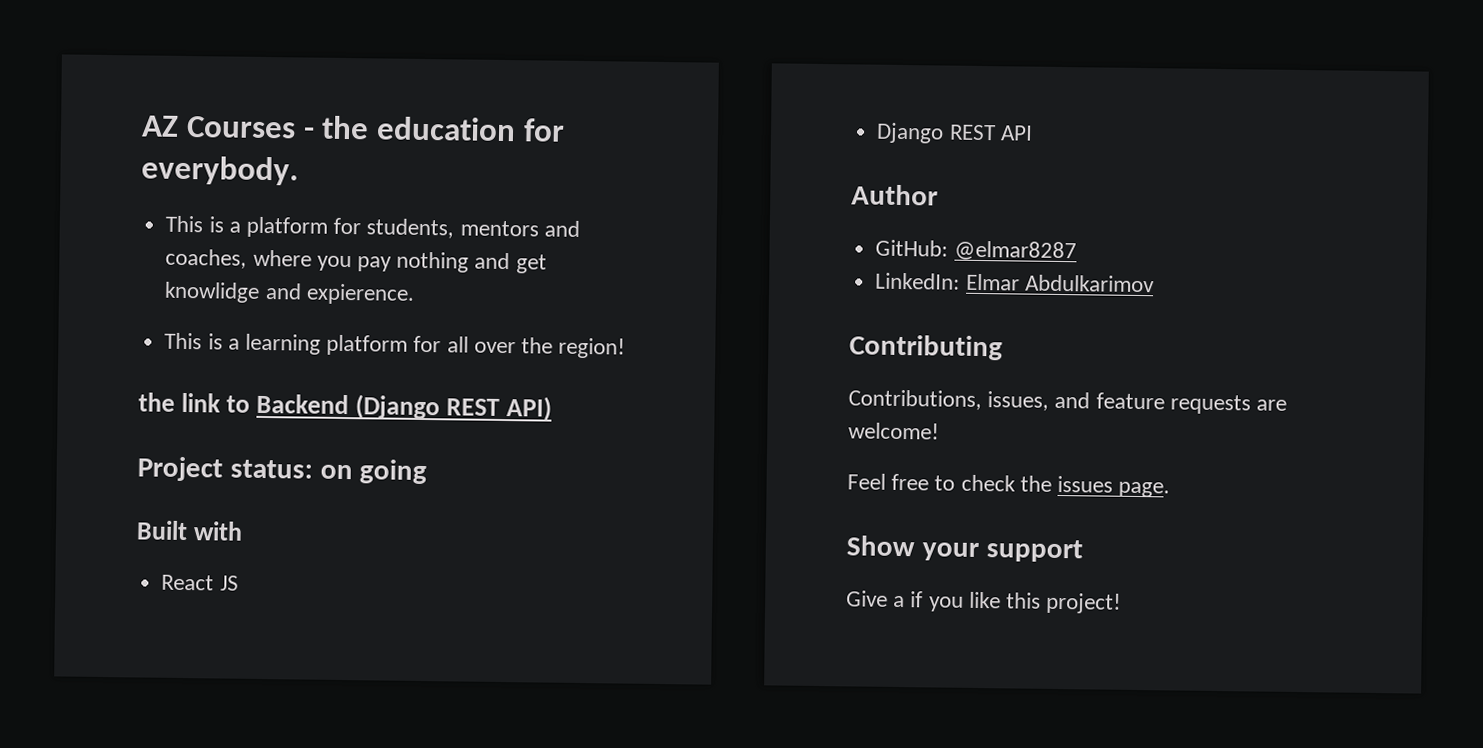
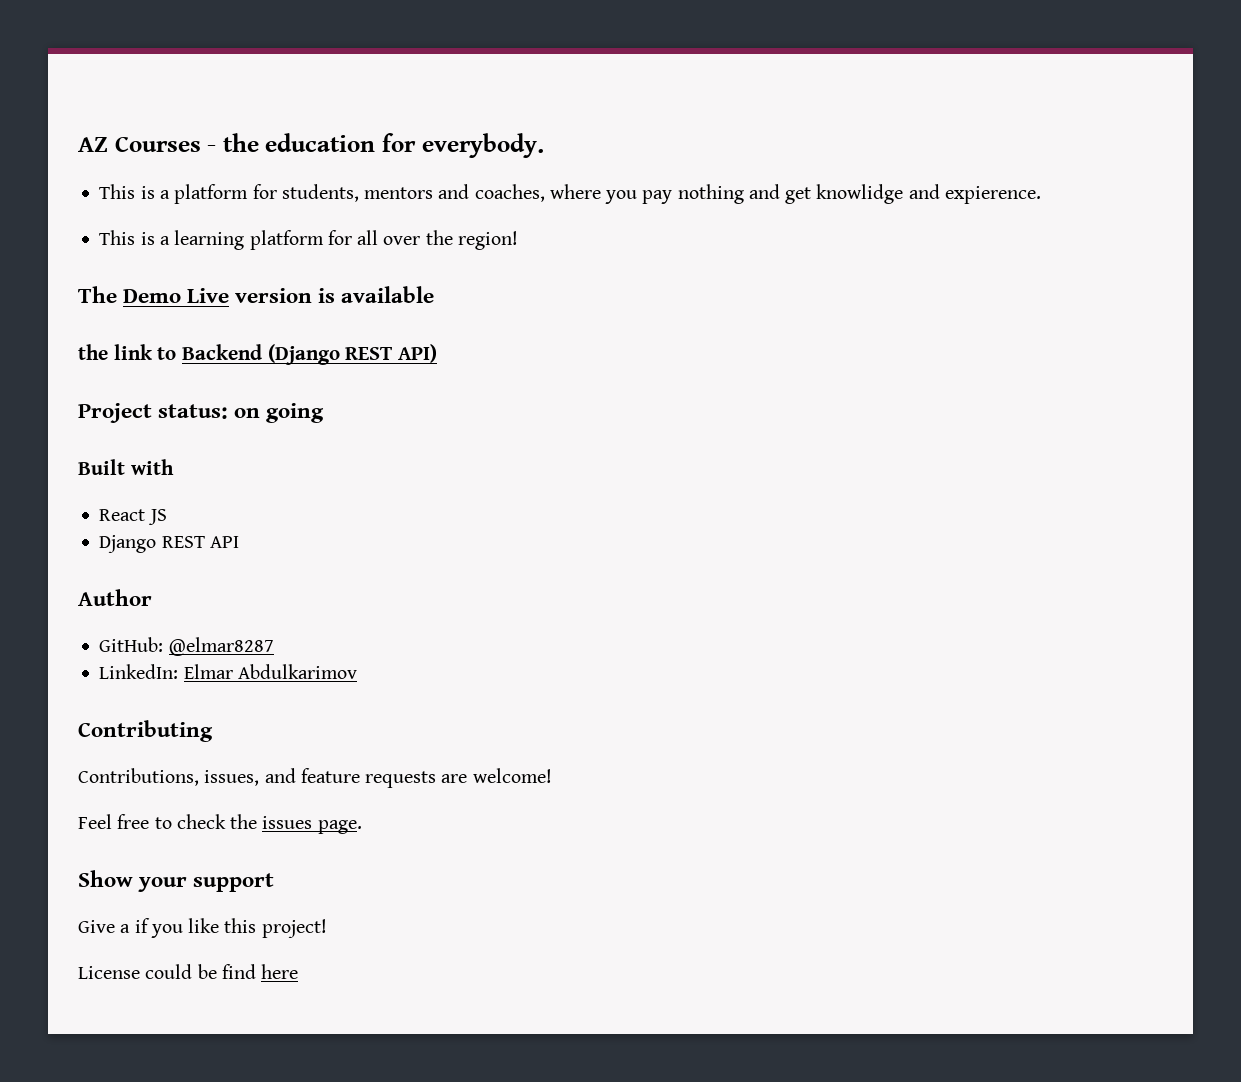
(626, 348) none -> [78,286,435,303] // The Demo Live version is available
(1122, 603) none -> [78,964,299,979] // License could be find here

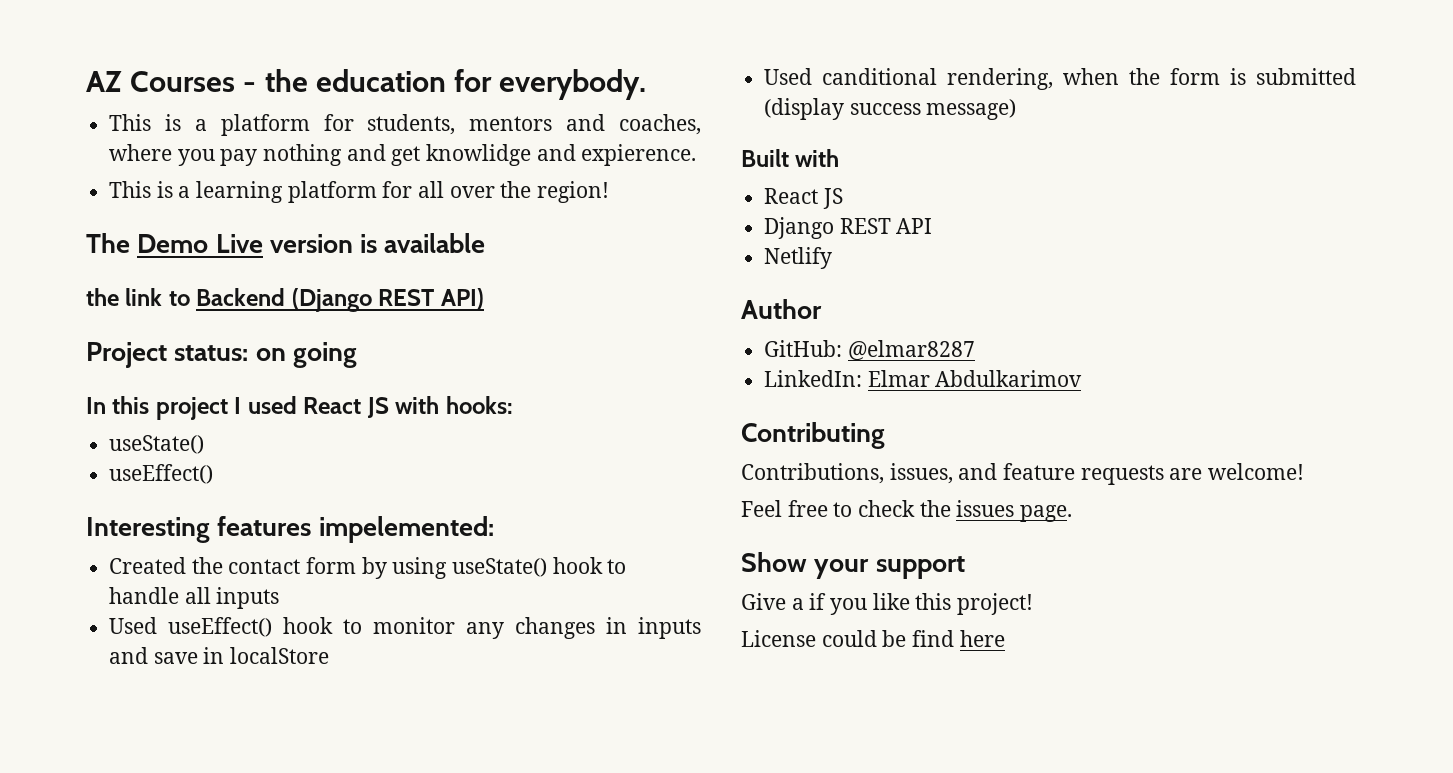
(325, 413) none -> [86,396,513,420] [109,435,205,454] [109,464,214,484] [86,516,494,543] [109,557,627,579] [109,587,280,609] [109,617,701,639] [109,647,330,664] [764,68,1356,90] [764,98,1017,120] // In this project I used React JS with hooks: // useState() // useEffect() // Interesting features impelemented: // Created the contact form by using useState() hook to handle all inputs // Used useEffect() hook to monitor any changes in inputs and save in localStore // Used canditional rendering, when the form is submitted (display success message)
(239, 542) none -> [764,247,833,269] // Netlify

